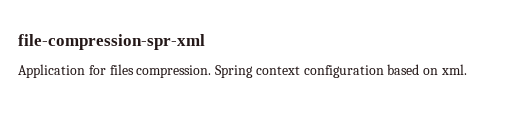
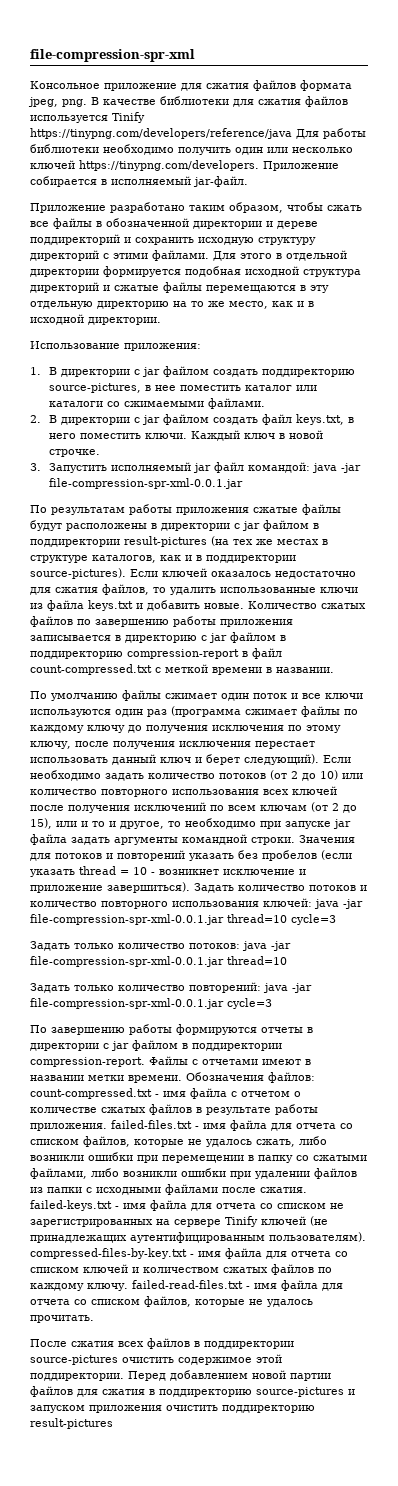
[18,64,468,78] Application for files compression. Spring context configuration based on xml. -> [30,80,352,91] [28,96,348,107] [30,112,145,123] [30,128,366,139] [30,144,353,155] [30,160,339,171] [30,176,248,187] [30,202,362,213] [30,218,318,229] [30,234,316,245] [30,250,347,261] [30,266,361,277] [30,282,329,293] [30,301,314,309] [30,314,161,325] [30,341,201,351] [30,366,355,377] [48,383,317,393] [48,398,265,409] [30,414,354,425] [48,430,323,441] [48,449,100,457] [30,462,361,473] [48,478,243,489] [30,504,341,515] [30,520,319,531] [30,536,328,547] [30,555,296,563] [30,568,356,579] [30,584,358,595] [30,600,366,611] [30,616,293,627] [30,632,286,643] [30,648,282,659] [30,664,334,675] [30,690,363,701] [30,706,358,717] [30,725,341,733] [30,741,315,749] [30,754,351,765] [30,770,363,781] [30,786,337,797] [30,802,357,813] [30,818,351,829] [30,834,355,845] [30,850,352,861] [30,866,306,877] [30,882,367,893] [30,898,363,909] [30,914,336,925] [30,941,291,951] [30,956,287,967] [30,982,312,993] [30,998,272,1009] [30,1024,313,1035] [30,1040,282,1051] [30,1056,311,1067] [30,1072,315,1083] [30,1088,301,1099] [30,1104,318,1115] [30,1120,353,1131] [30,1136,327,1147] [30,1152,367,1163] [30,1168,357,1179] [30,1184,307,1195] [30,1200,344,1211] [30,1216,328,1227] [30,1232,366,1243] [30,1248,348,1259] [30,1264,332,1275] [30,1280,343,1291] [30,1296,313,1307] [30,1315,94,1323] [30,1338,294,1349] [30,1354,282,1365] [30,1370,331,1381] [30,1386,355,1397] [30,1405,315,1413] [30,1418,113,1429] Консольное приложение для сжатия файлов формата jpeg, png. В качестве библиотеки для сжатия файлов используется Tinify https://tinypng.com/developers/reference/java Для работы библиотеки необходимо получить один или несколько ключей https://tinypng.com/developers. Приложение собирается в исполняемый jar-файл. // Приложение разработано таким образом, чтобы сжать все файлы в обозначенной директории и дереве поддиректорий и сохранить исходную структуру директорий с этими файлами. Для этого в отдельной директории формируется подобная исходной структура директорий и сжатые файлы перемещаются в эту отдельную директорию на то же место, как и в исходной директории. // Использование приложения: // 1. В директории с jar файлом создать поддиректорию source-pictures, в нее поместить каталог или каталоги со сжимаемыми файлами. // 2. В директории с jar файлом создать файл keys.txt, в него поместить ключи. Каждый ключ в новой строчке. // 3. Запустить исполняемый jar файл командой: java -jar file-compression-spr-xml-0.0.1.jar // По результатам работы приложения сжатые файлы будут расположены в директории с jar файлом в поддиректории result-pictures (на тех же местах в структуре каталогов, как и в поддиректории source-pictures). Если ключей оказалось недостаточно для сжатия файлов, то удалить использованные ключи из файла keys.txt и добавить новые. Количество сжатых файлов по завершению работы приложения записывается в директорию с jar файлом в поддиректорию compression-report в файл count-compressed.txt с меткой времени в названии. // По умолчанию файлы сжимает один поток и все ключи используются один раз (программа сжимает файлы по каждому ключу до получения исключения по этому ключу, после получения исключения перестает использовать данный ключ и берет следующий). Если необходимо задать количество потоков (от 2 до 10) или количество повторного использования всех ключей после получения исключений по всем ключам (от 2 до 15), или и то и другое, то необходимо при запуске jar файла задать аргументы командной строки. Значения для потоков и повторений указать без пробелов (если указать thread = 10 - возникнет исключение и приложение завершиться). Задать количество потоков и количество повторного использования ключей: java -jar file-compression-spr-xml-0.0.1.jar thread=10 cycle=3 // Задать только количество потоков: java -jar file-compression-spr-xml-0.0.1.jar thread=10 // Задать только количество повторений: java -jar file-compression-spr-xml-0.0.1.jar cycle=3 // По завершению работы формируются отчеты в директории с jar файлом в поддиректории compression-report. Файлы с отчетами имеют в названии метки времени. Обозначения файлов: count-compressed.txt - имя файла с отчетом о количестве сжатых файлов в результате работы приложения. failed-files.txt - имя файла для отчета со списком файлов, которые не удалось сжать, либо возникли ошибки при перемещении в папку со сжатыми файлами, либо возникли ошибки при удалении файлов из папки с исходными файлами после сжатия. failed-keys.txt - имя файла для отчета со списком не зарегистрированных на сервере Tinify ключей (не принадлежащих аутентифицированным пользователям). compressed-files-by-key.txt - имя файла для отчета со списком ключей и количеством сжатых файлов по каждому ключу. failed-read-files.txt - имя файла для отчета со списком файлов, которые не удалось прочитать. // После сжатия всех файлов в поддиректории source-pictures очистить содержимое этой поддиректории. Перед добавлением новой партии файлов для сжатия в поддиректорию source-pictures и запуском приложения очистить поддиректорию result-pictures

